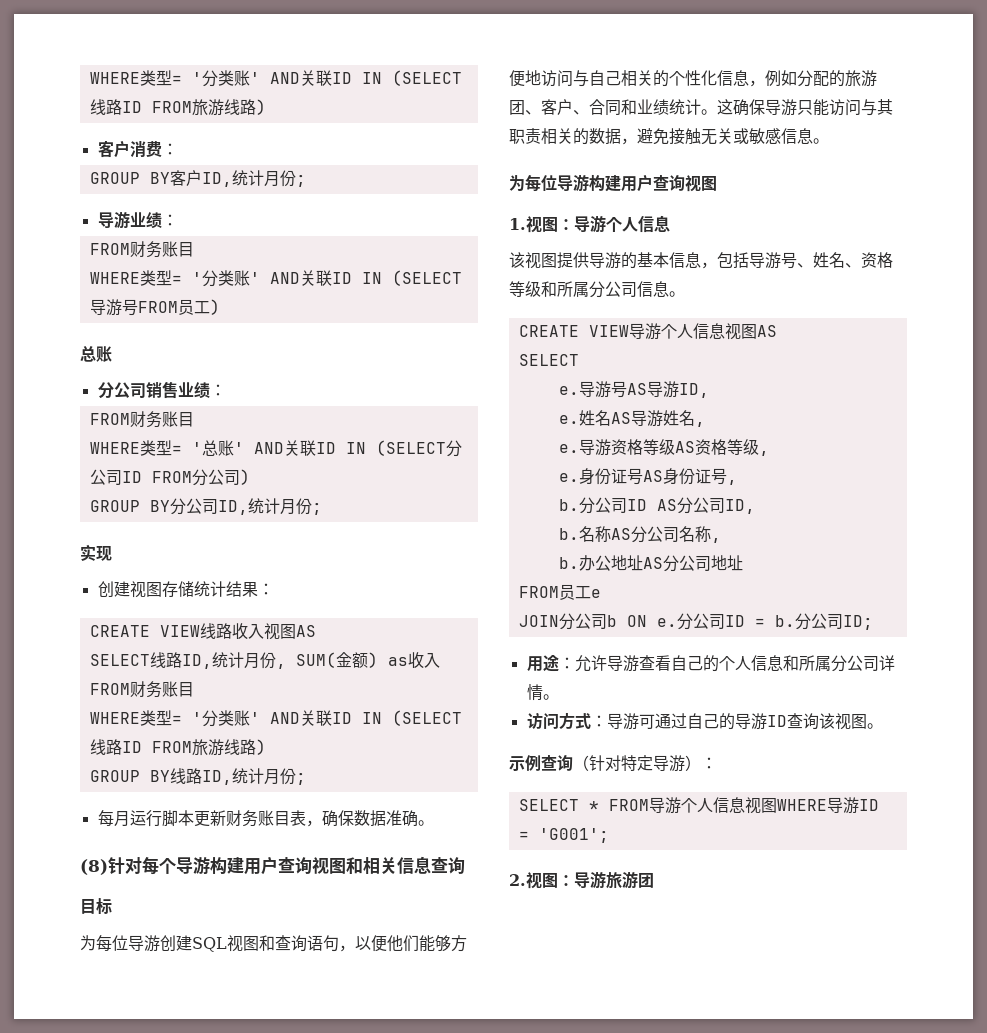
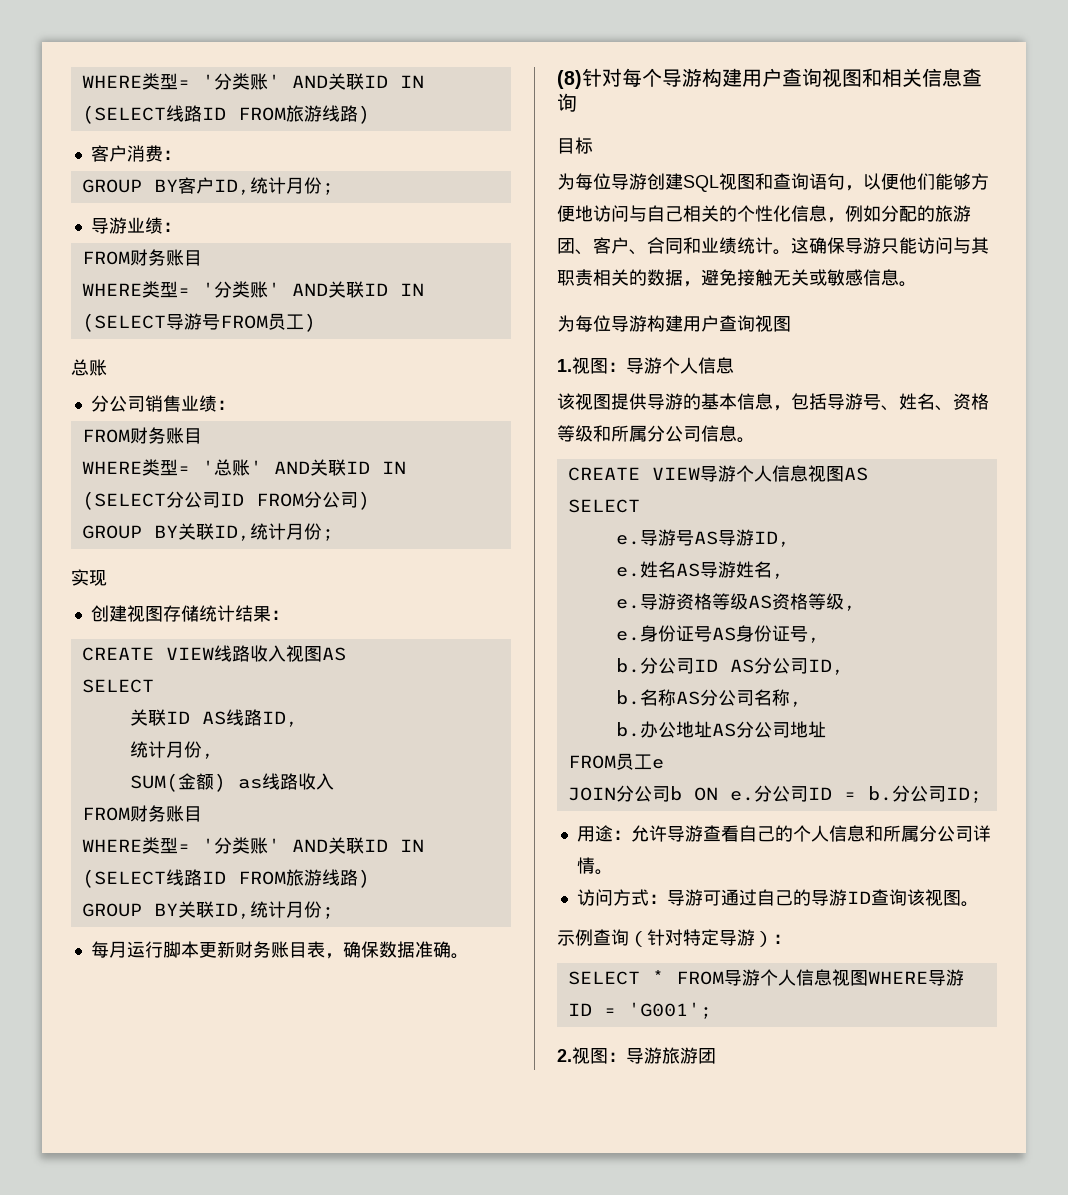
[169,498,218,515] 分公司 -> [177,523,214,540] 关联
[149,652,212,669] 线路ID, -> [129,709,298,727] // 关联ID AS线路ID, //
(286, 666) none -> (214, 756) //
(408, 661) none -> [261,773,298,790] 线路
[169,768,202,784] 线路 -> [177,901,214,918] 关联

